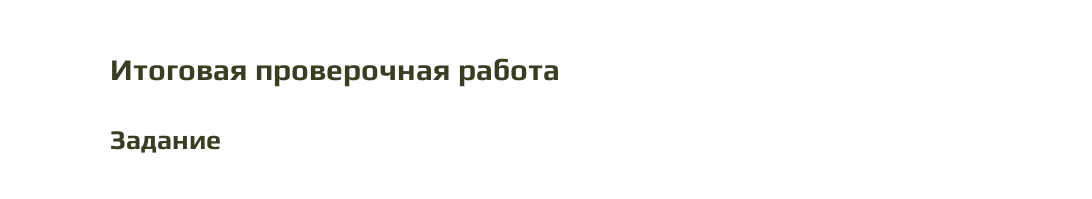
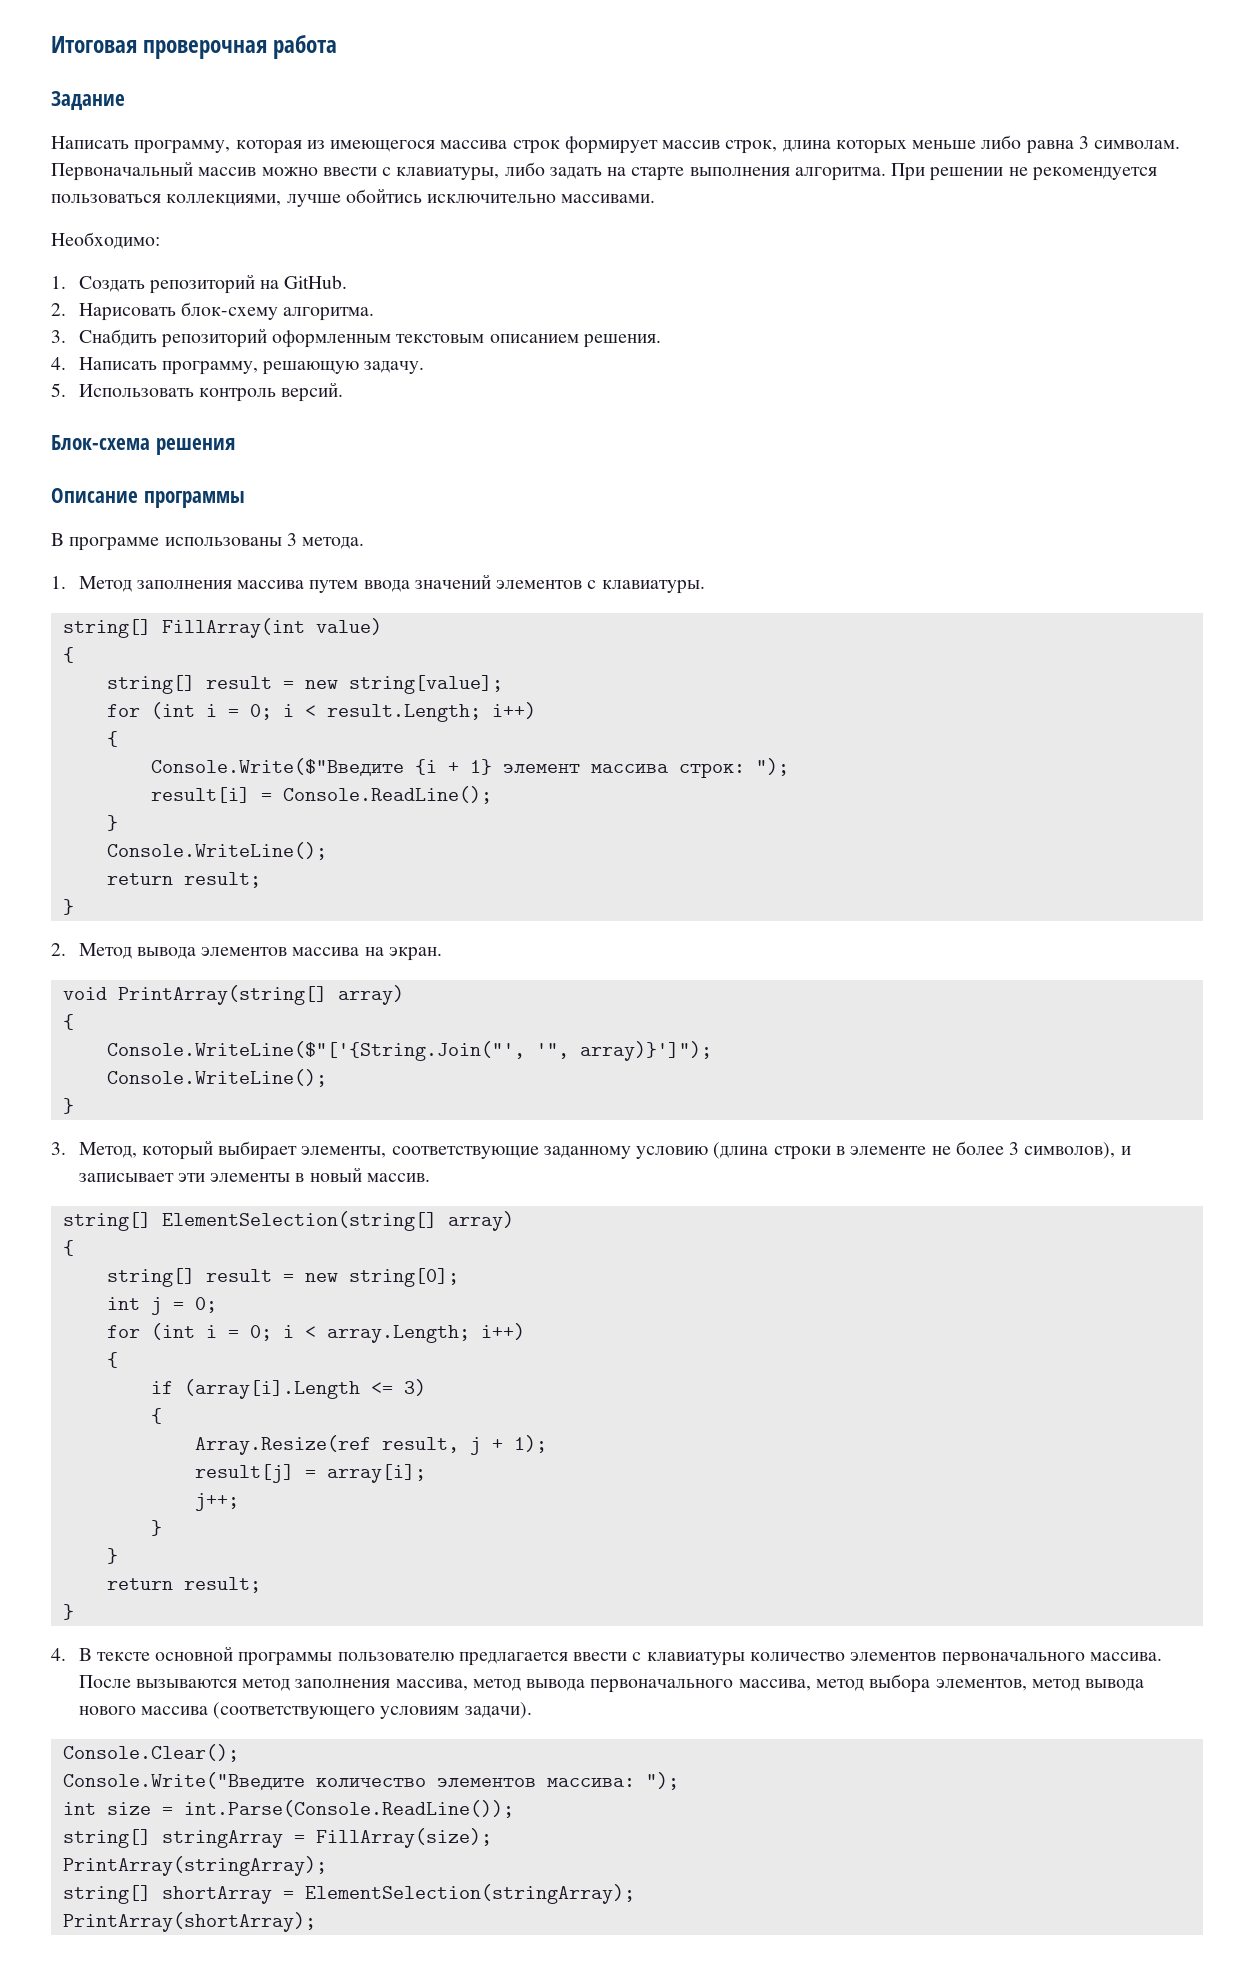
(221, 142) none -> [51,135,1181,154] [51,161,1157,181] [51,188,656,207] [51,232,160,249] [51,274,348,294] [51,302,375,321] [51,328,661,348] [51,357,425,375] [51,382,344,402] [51,435,235,455] [51,488,245,508] [51,533,365,551] [51,574,705,594] [62,618,382,638] [62,647,74,663] [106,675,503,694] [106,702,536,722] [106,731,118,747] [150,758,789,778] [150,786,492,804] [106,815,118,831] [106,842,327,860] [106,872,261,888] [62,899,74,915] [51,943,442,961] [62,985,404,1005] [62,1014,74,1030] [106,1041,712,1061] [106,1069,327,1087] [62,1098,74,1114] [51,1140,1131,1160] [78,1167,430,1182] [62,1211,514,1231] [62,1240,74,1256] [106,1268,459,1287] [106,1297,217,1315] [106,1323,525,1343] [106,1352,118,1368] [150,1379,426,1399] [150,1408,162,1424] [194,1435,547,1455] [194,1464,426,1483] [194,1493,239,1511] [150,1520,162,1536] [106,1548,118,1564] [106,1577,261,1593] [62,1604,74,1620] [51,1646,1162,1666] [78,1674,1145,1693] [78,1702,532,1719] [62,1744,239,1762] [62,1772,679,1790] [62,1800,514,1818] [62,1828,492,1848] [62,1856,327,1876] [62,1884,635,1904] [62,1912,316,1932] // Написать программу, которая из имеющегося массива строк формирует массив строк, длина которых меньше либо равна 3 символам. Первоначальный массив можно ввести с клавиатуры, либо задать на старте выполнения алгоритма. При решении не рекомендуется пользоваться коллекциями, лучше обойтись исключительно массивами. // Необходимо: // 1. Создать репозиторий на GitHub. // 2. Нарисовать блок-схему алгоритма. // 3. Снабдить репозиторий оформленным текстовым описанием решения. // 4. Написать программу, решающую задачу. // 5. Использовать контроль версий. // Блок-схема решения // Описание программы // В программе использованы 3 метода. // 1. Метод заполнения массива путем ввода значений элементов с клавиатуры. // string[] FillArray(int value) // { // string[] result = new string[value]; // for (int i = 0; i < result.Length; i++) // { // Console.Write($"Введите {i + 1} элемент массива строк: "); // result[i] = Console.ReadLine(); // } // Console.WriteLine(); // return result; // } // 2. Метод вывода элементов массива на экран. // void PrintArray(string[] array) // { // Console.WriteLine($"['{String.Join("', '", array)}']"); // Console.WriteLine(); // } // 3. Метод, который выбирает элементы, соответствующие заданному условию (длина строки в элементе не более 3 символов), и записывает эти элементы в новый массив. // string[] ElementSelection(string[] array) // { // string[] result = new string[0]; // int j = 0; // for (int i = 0; i < array.Length; i++) // { // if (array[i].Length <= 3) // { // Array.Resize(ref result, j + 1); // result[j] = array[i]; // j++; // } // } // return result; // } // 4. В тексте основной программы пользователю предлагается ввести с клавиатуры количество элементов первоначального массива. После вызываются метод заполнения массива, метод вывода первоначального массива, метод выбора элементов, метод вывода нового массива (соответствующего условиям задачи). // Console.Clear(); // Console.Write("Введите количество элементов массива: "); // int size = int.Parse(Console.ReadLine()); // string[] stringArray = FillArray(size); // PrintArray(stringArray); // string[] shortArray = ElementSelection(stringArray); // PrintArray(shortArray);

